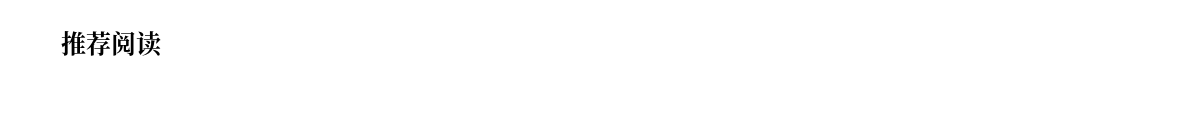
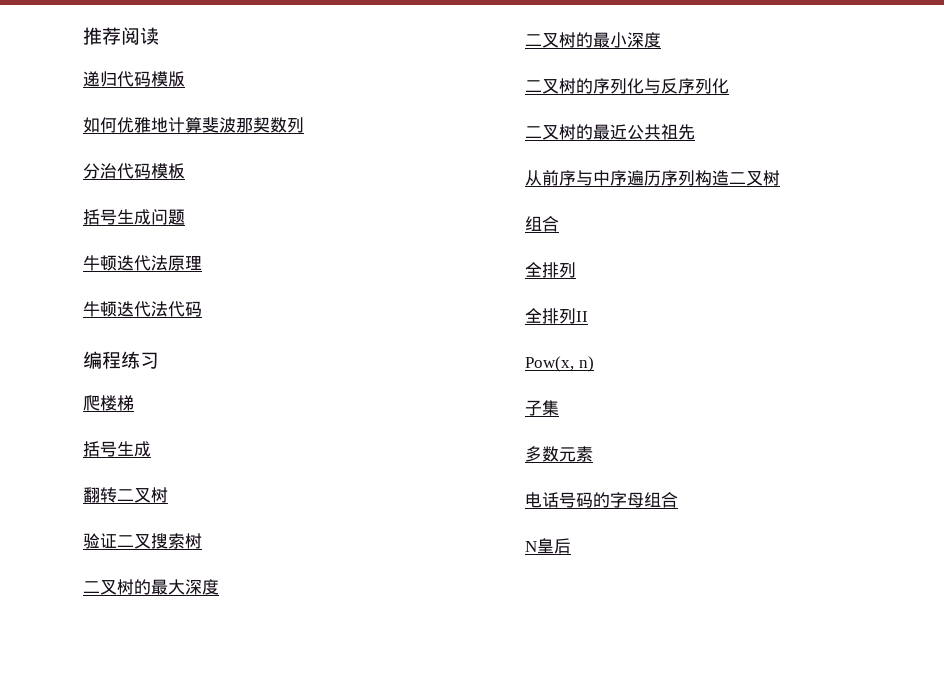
(162, 44) none -> [83,71,185,87] [83,117,304,133] [83,163,185,179] [83,209,185,225] [83,255,202,271] [83,301,202,317] [83,351,159,369] [83,395,134,411] [83,441,151,457] [83,487,168,503] [83,533,202,549] [83,579,219,595] [525,32,661,48] [525,78,729,94] [525,124,695,140] [525,170,780,186] [525,216,559,232] [525,262,576,278] [525,308,588,324] [525,356,594,372] [525,400,559,416] [525,446,593,462] [525,492,678,508] [525,538,571,554] // 递归代码模版 // 如何优雅地计算斐波那契数列 // 分治代码模板 // 括号生成问题 // 牛顿迭代法原理 // 牛顿迭代法代码 // 编程练习 // 爬楼梯 // 括号生成 // 翻转二叉树 // 验证二叉搜索树 // 二叉树的最大深度 // 二叉树的最小深度 // 二叉树的序列化与反序列化 // 二叉树的最近公共祖先 // 从前序与中序遍历序列构造二叉树 // 组合 // 全排列 // 全排列II // Pow(x, n) // 子集 // 多数元素 // 电话号码的字母组合 // N皇后

